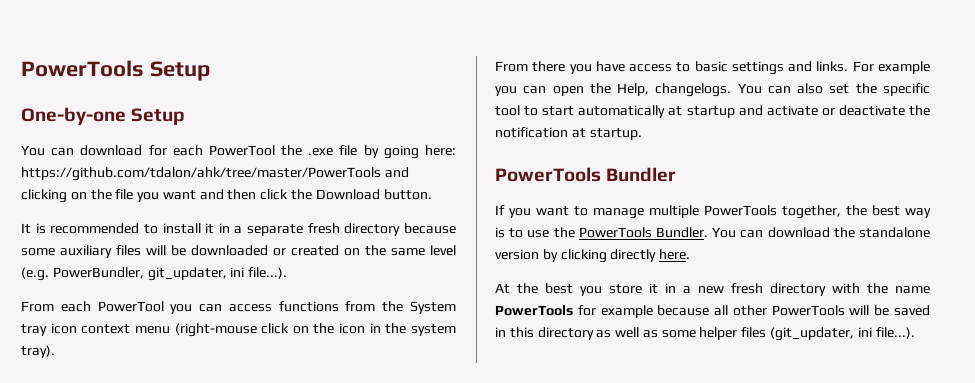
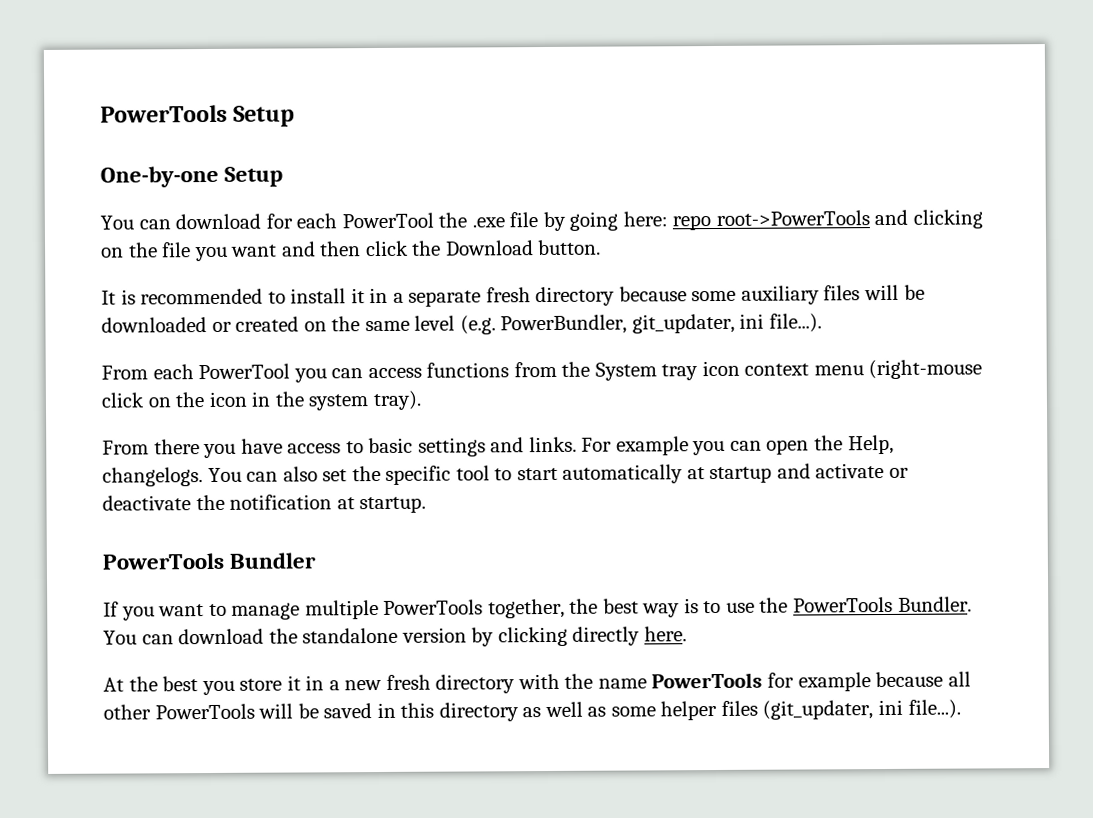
[21,167,381,181] https://github.com/tdalon/ahk/tree/master/PowerTools -> [672,210,870,231] repo root->PowerTools

